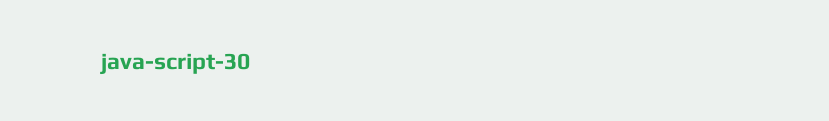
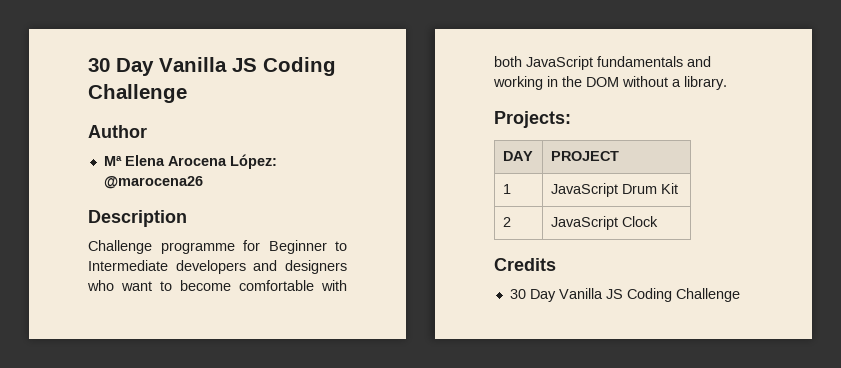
[100,53,250,75] java-script-30 -> [88,57,336,76] [88,84,187,103] [88,125,147,138] [103,154,277,169] [103,176,203,189] [88,210,187,227] [88,240,347,254] [88,260,347,274] [87,280,347,291] [494,56,711,70] [493,76,727,90] [494,111,571,128] [502,151,533,161] [550,151,619,161] [502,184,511,194] [550,183,678,197] [502,217,511,227] [550,216,658,230] [494,258,556,271] [509,288,740,302] 30 Day Vanilla JS Coding Challenge // Author // Mª Elena Arocena López: @marocena26 // Description // Challenge programme for Beginner to Intermediate developers and designers who want to become comfortable with both JavaScript fundamentals and working in the DOM without a library. // Projects: // DAY | PROJECT // 1 | JavaScript Drum Kit // 2 | JavaScript Clock // Credits // 30 Day Vanilla JS Coding Challenge

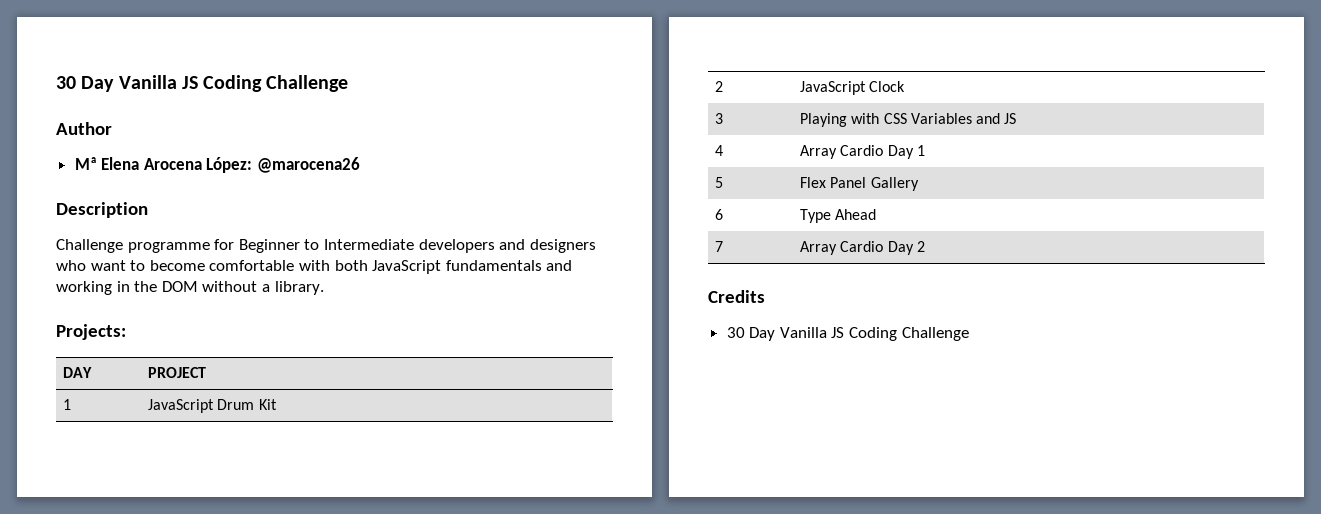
(658, 221) none -> [715,113,724,124] [800,113,1017,127] [715,145,724,156] [800,145,925,159] [715,177,724,188] [800,177,919,191] [715,209,724,220] [800,209,877,223] [715,241,724,252] [800,241,925,255] // 3 | Playing with CSS Variables and JS // 4 | Array Cardio Day 1 // 5 | Flex Panel Gallery // 6 | Type Ahead // 7 | Array Cardio Day 2

